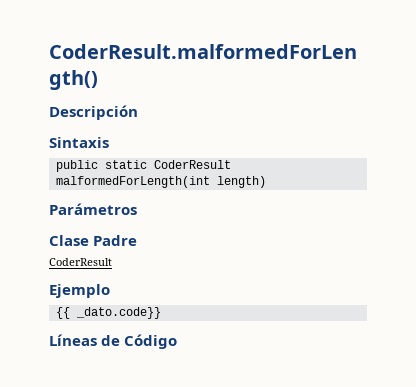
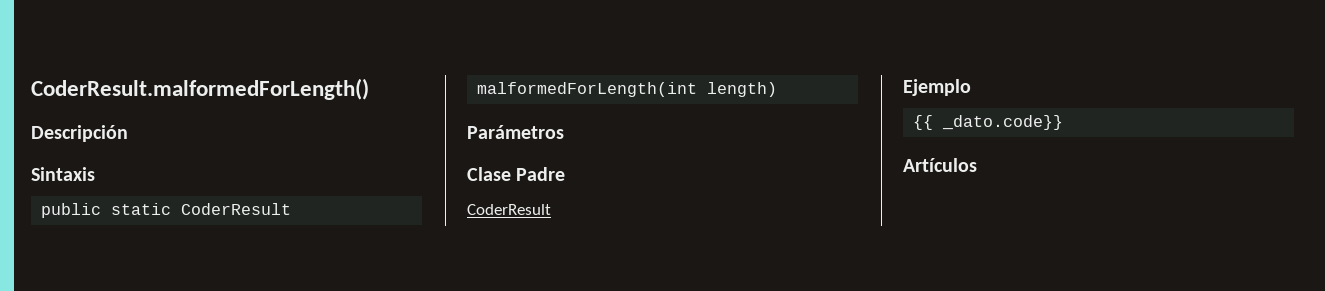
[49,334,178,349] Líneas de Código -> [903,158,977,172] Artículos

